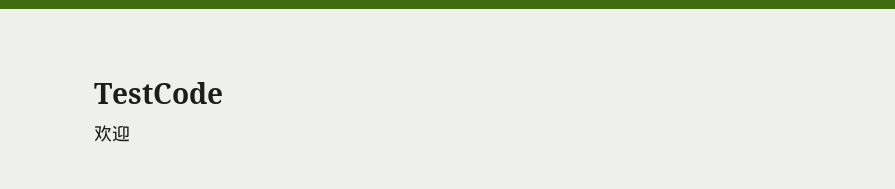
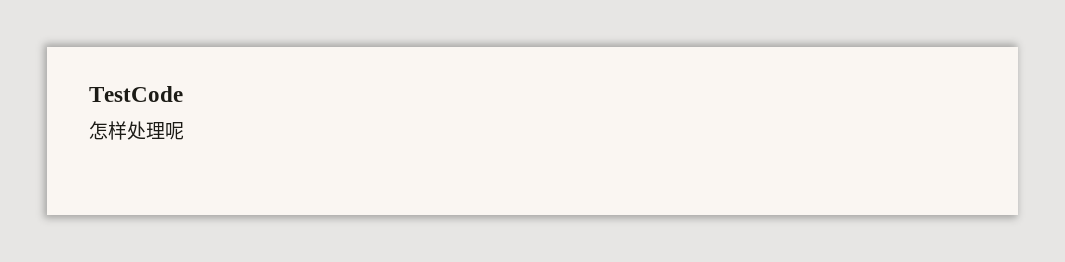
[94,125,130,142] 欢迎 -> [89,121,184,140] 怎样处理呢

